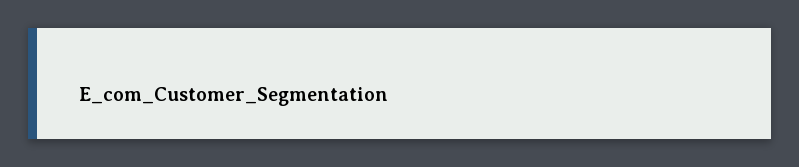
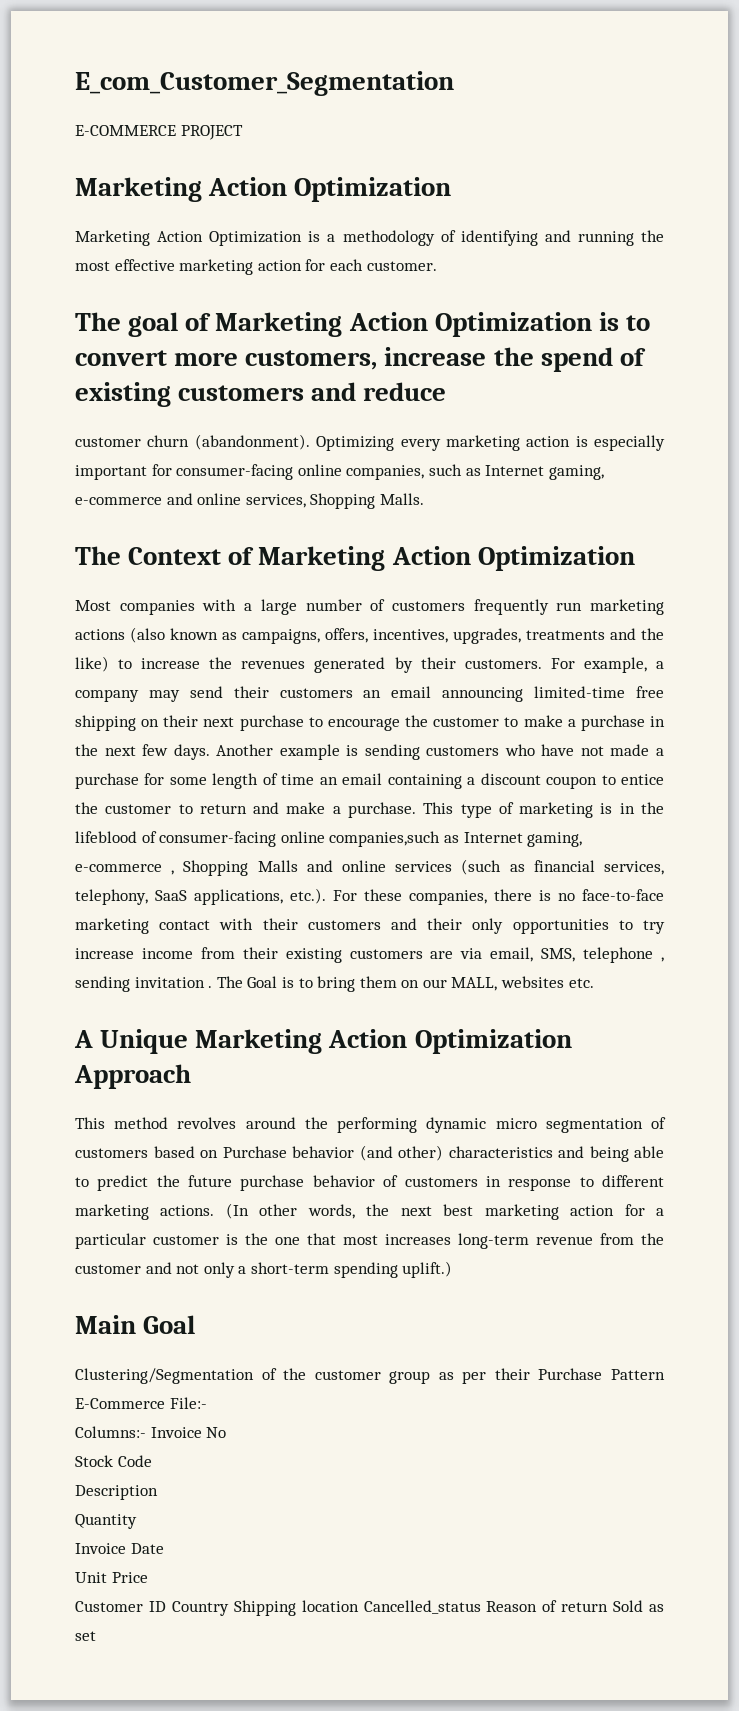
(388, 96) none -> [75,125,243,140] [75,177,452,202] [75,230,665,246] [75,259,437,275] [75,312,651,337] [75,347,646,372] [75,382,447,407] [75,434,665,451] [75,464,604,480] [75,493,424,509] [75,546,635,571] [75,599,664,615] [75,627,664,644] [75,656,664,673] [75,686,664,702] [75,715,665,731] [75,744,664,760] [75,773,664,789] [75,802,665,818] [75,831,583,847] [75,859,664,876] [75,888,664,905] [75,918,665,934] [75,947,665,963] [75,976,594,992] [74,1029,572,1054] [74,1064,191,1089] [75,1117,666,1133] [75,1145,664,1162] [75,1175,665,1191] [75,1203,664,1220] [75,1233,664,1249] [75,1261,453,1278] [75,1315,196,1334] [75,1368,665,1384] [75,1397,207,1409] [75,1426,227,1438] [75,1455,152,1467] [75,1485,158,1500] [75,1514,137,1529] [75,1543,164,1554] [75,1572,148,1583] [75,1600,664,1616] [75,1631,96,1641] // E-COMMERCE PROJECT // Marketing Action Optimization // Marketing Action Optimization is a methodology of identifying and running the most effective marketing action for each customer. // The goal of Marketing Action Optimization is to convert more customers, increase the spend of existing customers and reduce // customer churn (abandonment). Optimizing every marketing action is especially important for consumer-facing online companies, such as Internet gaming, e-commerce and online services, Shopping Malls. // The Context of Marketing Action Optimization // Most companies with a large number of customers frequently run marketing actions (also known as campaigns, offers, incentives, upgrades, treatments and the like) to increase the revenues generated by their customers. For example, a company may send their customers an email announcing limited-time free shipping on their next purchase to encourage the customer to make a purchase in the next few days. Another example is sending customers who have not made a purchase for some length of time an email containing a discount coupon to entice the customer to return and make a purchase. This type of marketing is in the lifeblood of consumer-facing online companies,such as Internet gaming, e-commerce , Shopping Malls and online services (such as financial services, telephony, SaaS applications, etc.). For these companies, there is no face-to-face marketing contact with their customers and their only opportunities to try increase income from their existing customers are via email, SMS, telephone , sending invitation . The Goal is to bring them on our MALL, websites etc. // A Unique Marketing Action Optimization Approach // This method revolves around the performing dynamic micro segmentation of customers based on Purchase behavior (and other) characteristics and being able to predict the future purchase behavior of customers in response to different marketing actions. (In other words, the next best marketing action for a particular customer is the one that most increases long-term revenue from the customer and not only a short-term spending uplift.) // Main Goal // Clustering/Segmentation of the customer group as per their Purchase Pattern E-Commerce File:- // Columns:- Invoice No // Stock Code // Description // Quantity // Invoice Date // Unit Price // Customer ID Country Shipping location Cancelled_status Reason of return Sold as set

